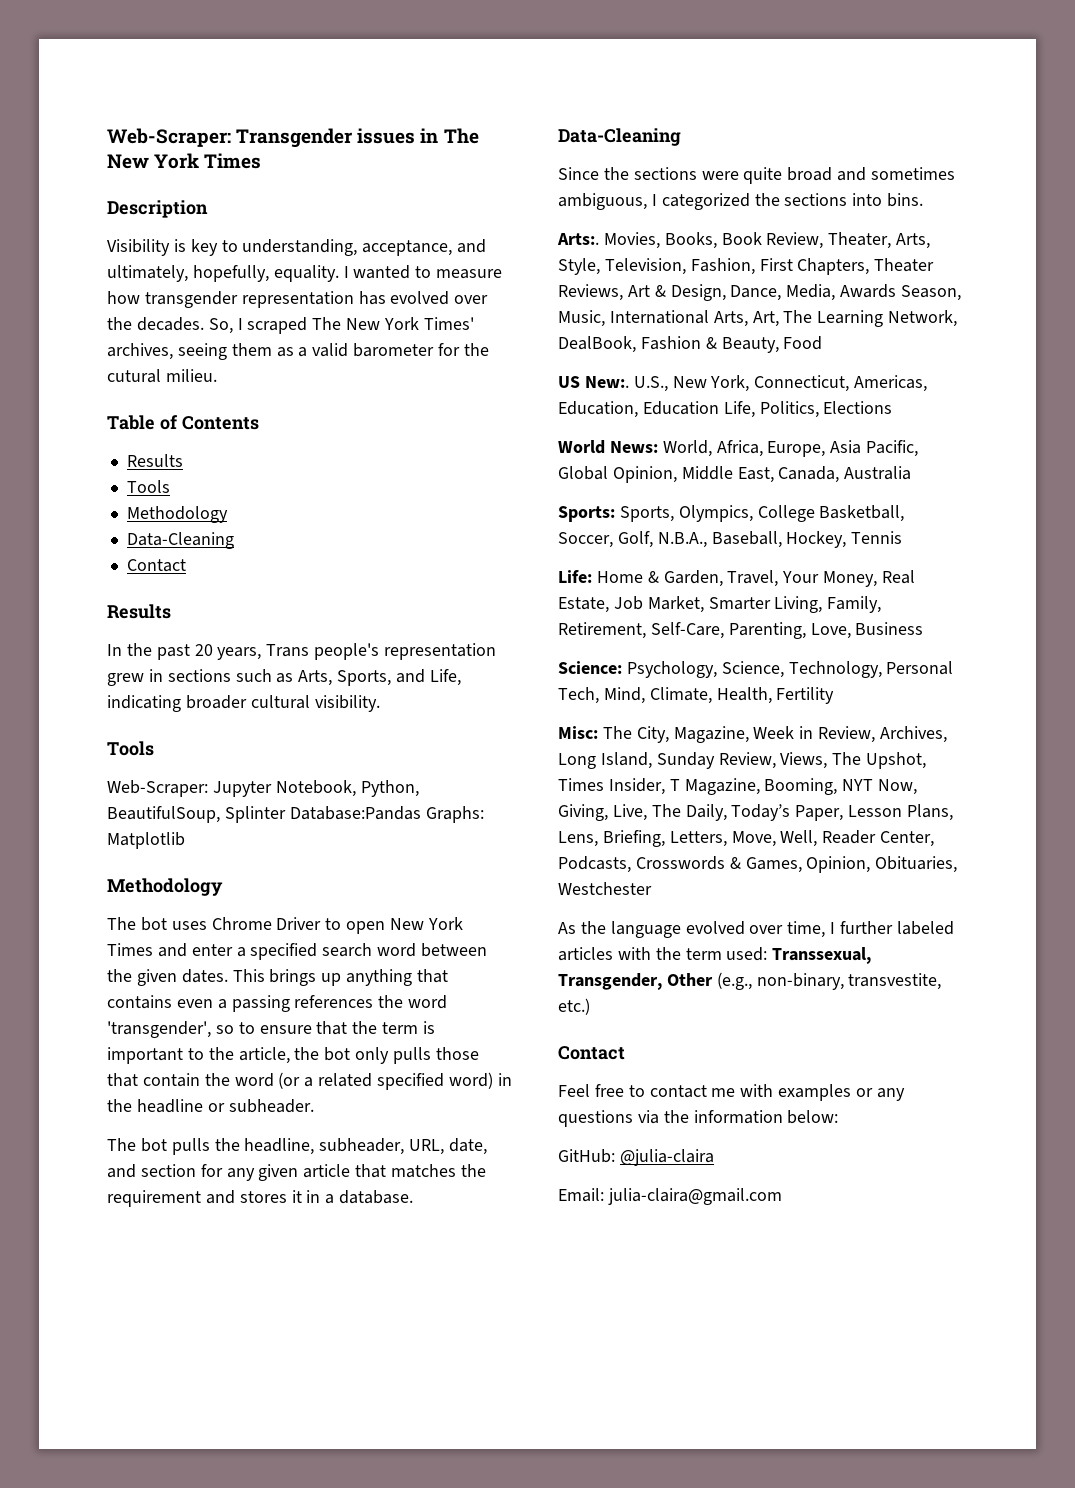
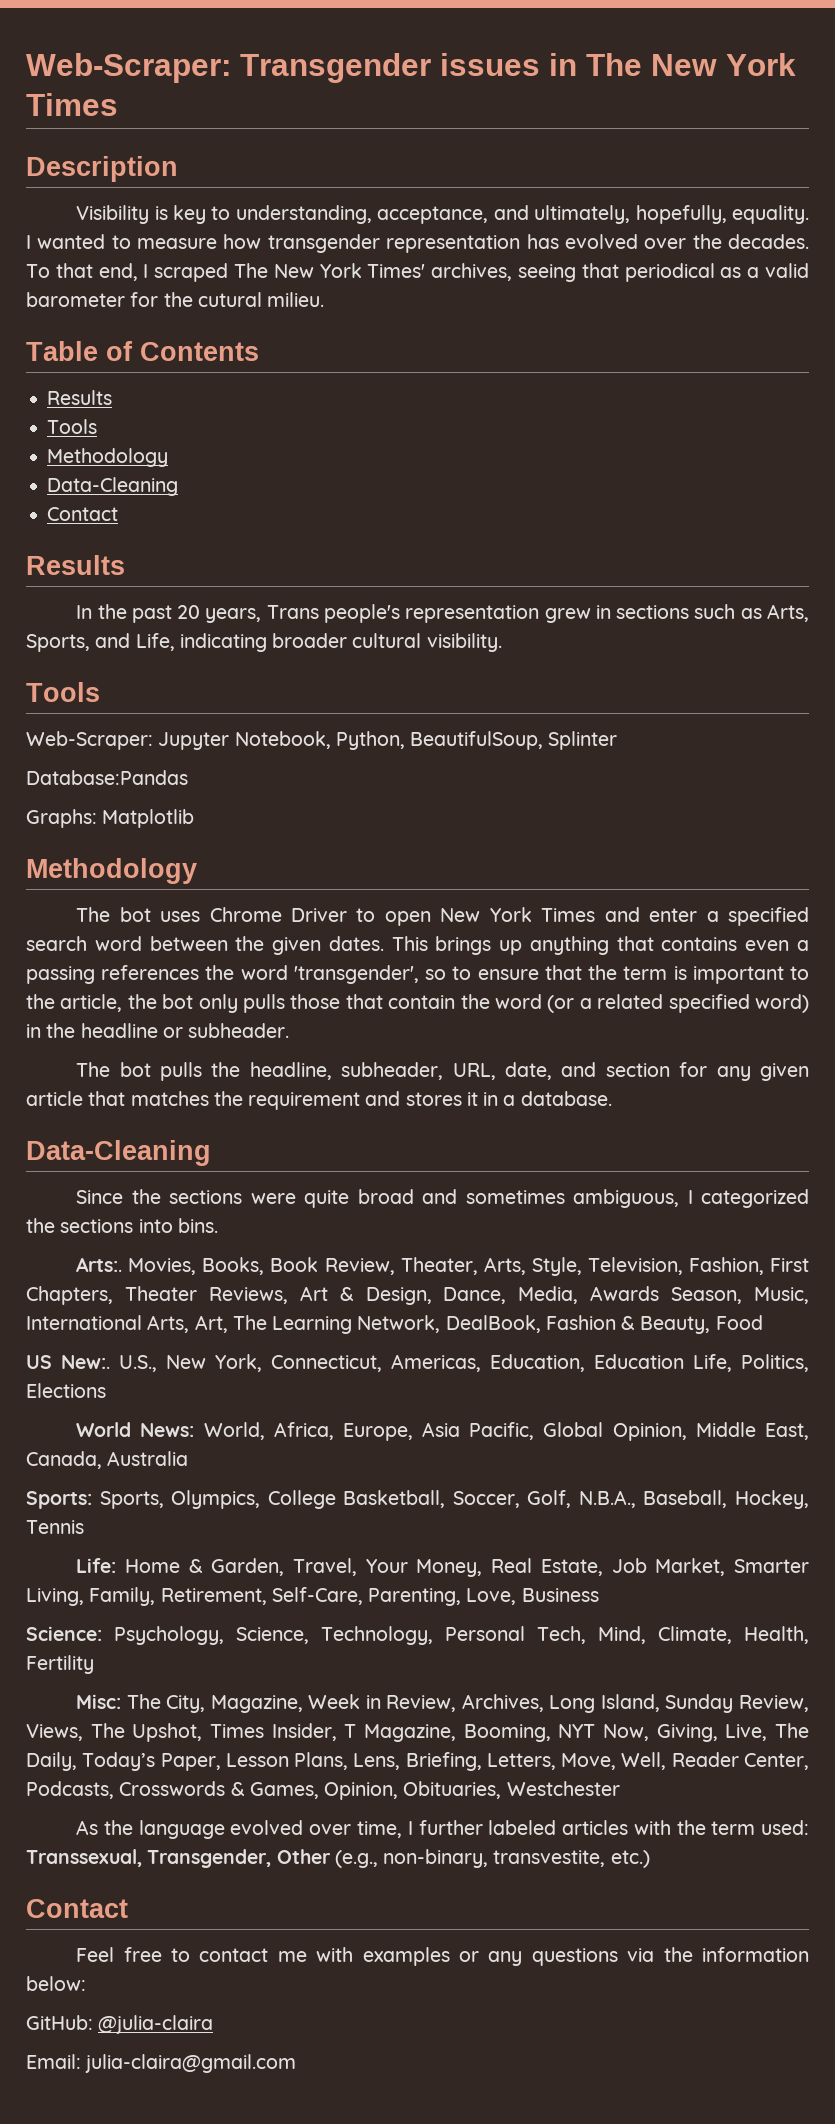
[208,318,233,334] So, -> [26,263,138,281] To that end,
[231,343,272,356] them -> [581,263,715,282] that periodical
(286, 814) none -> (618, 740) //
(421, 813) none -> (188, 777) //

